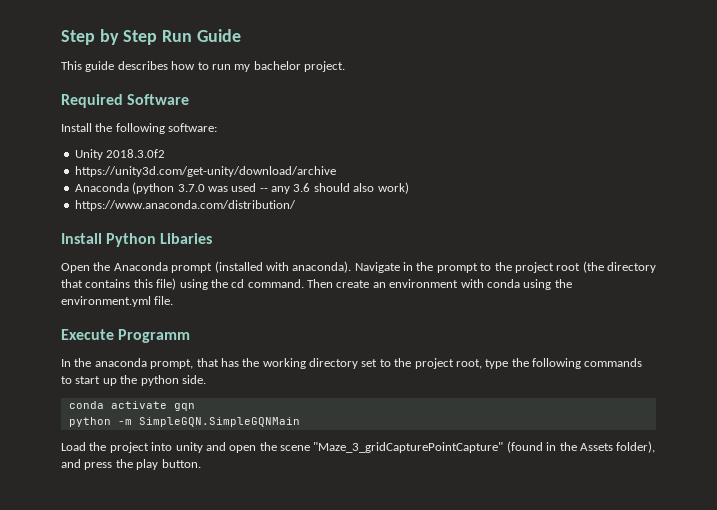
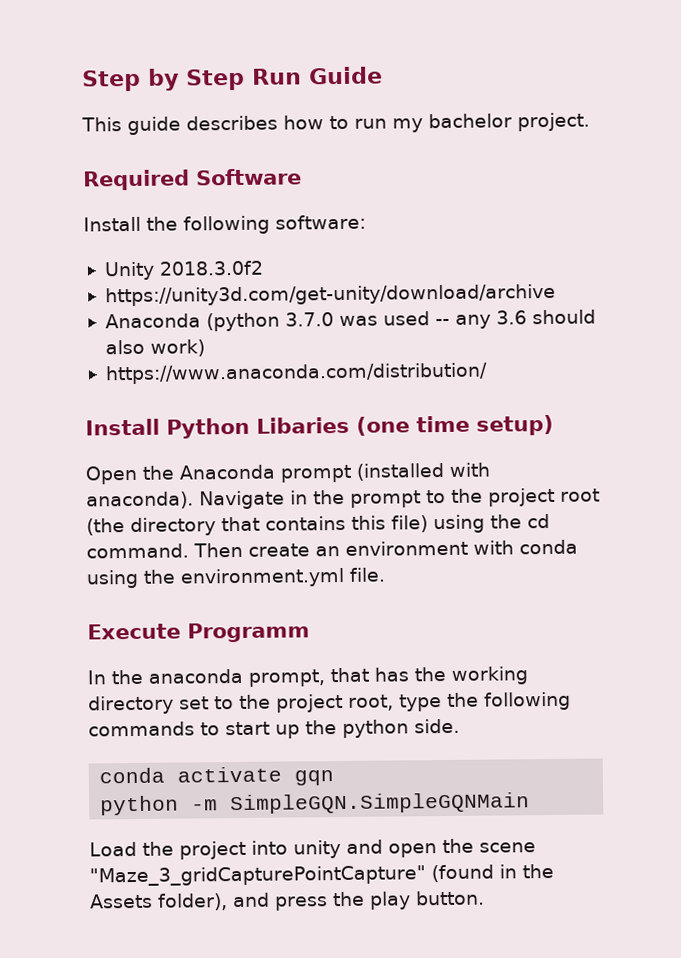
(213, 238) none -> [356,414,554,436] (one time setup)

